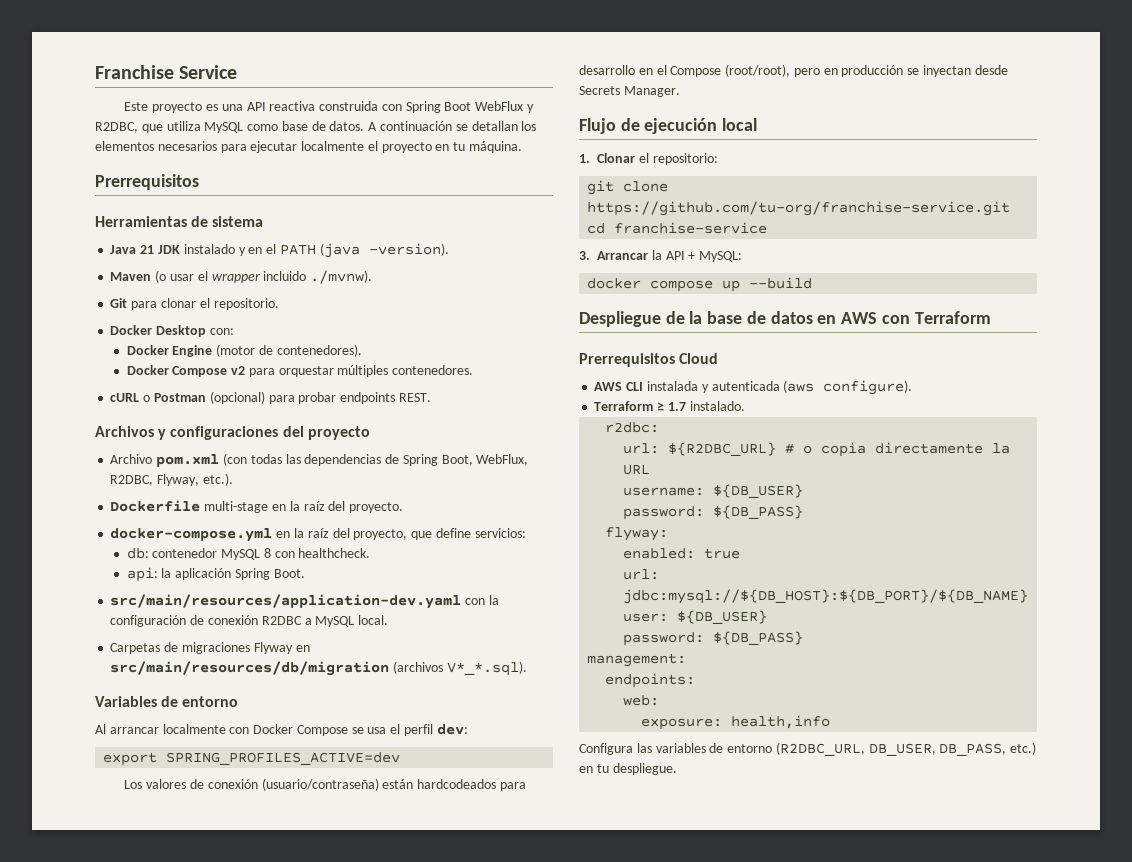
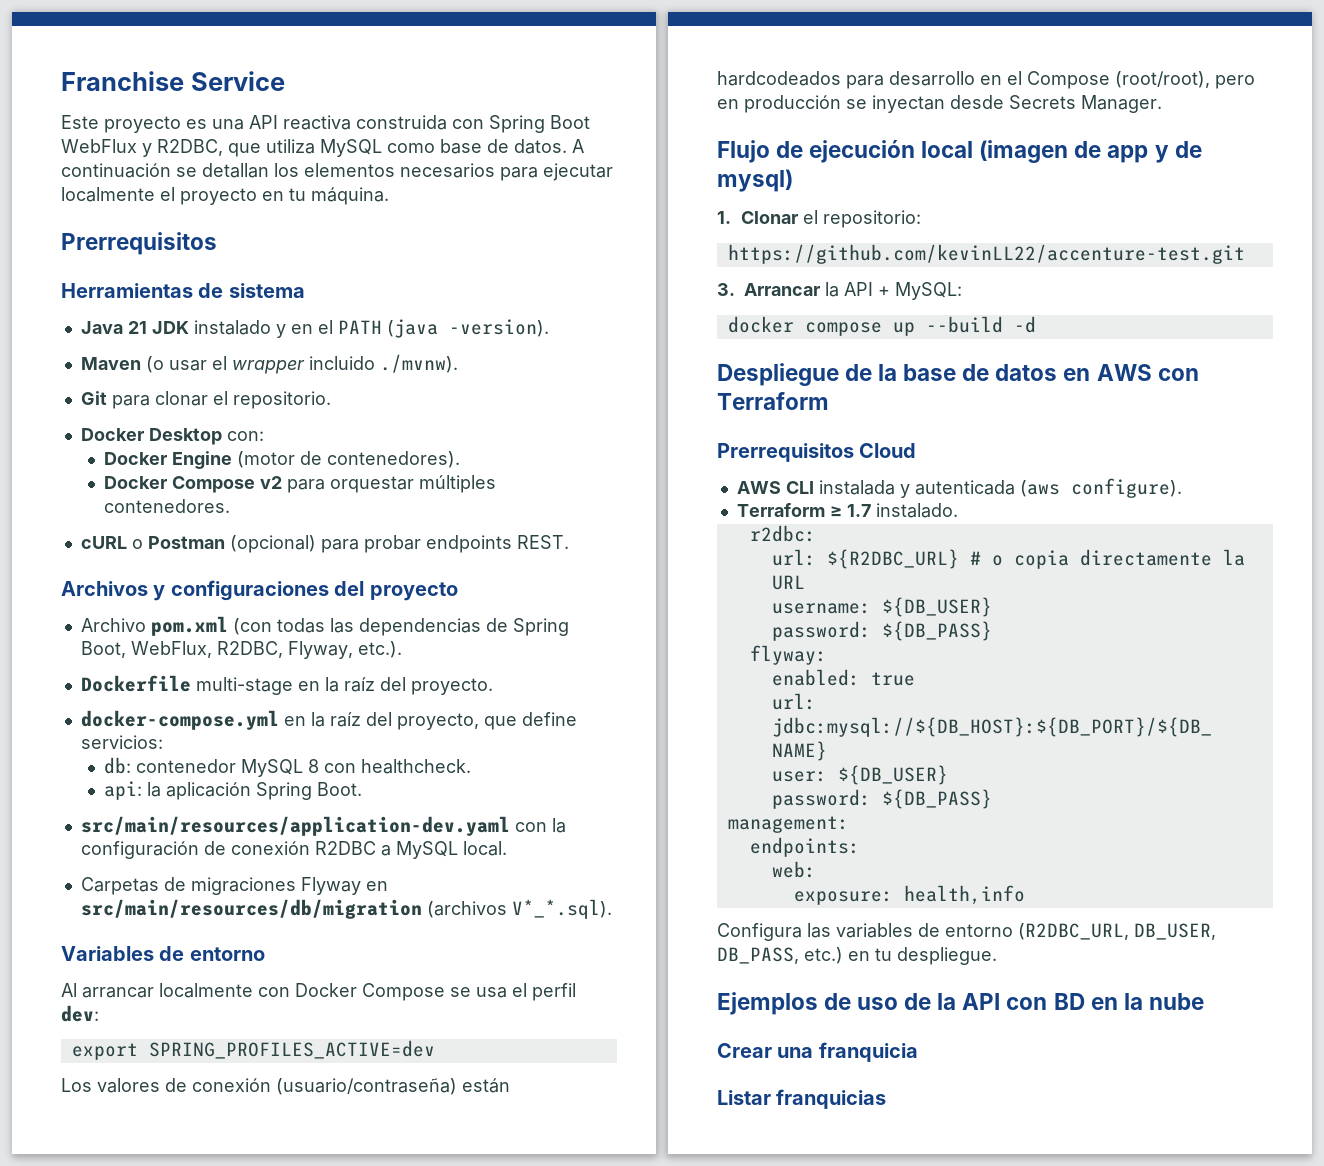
(758, 124) none -> [979,140,1202,163] [717,169,793,192] (imagen de app y de mysql)
[587,180,669,195] [587,201,1011,216] [587,222,768,234] git clone https://github.com/tu-org/franchise-service.git cd franchise-service -> [727,244,1245,264] https://github.com/kevinLL22/accenture-test.git
(813, 283) none -> [1013,316,1036,333] -d
(677, 769) none -> [717,992,1204,1015] [717,1042,918,1062] [717,1089,887,1109] // Ejemplos de uso de la API con BD en la nube // Crear una franquicia // Listar franquicias

